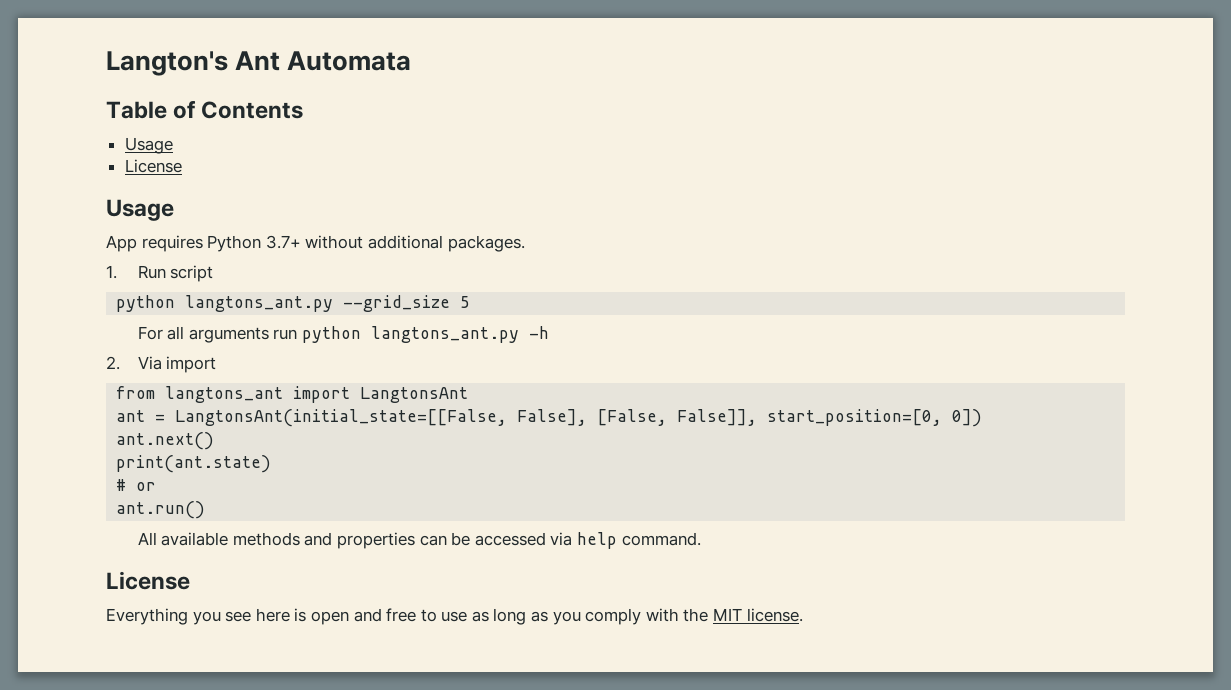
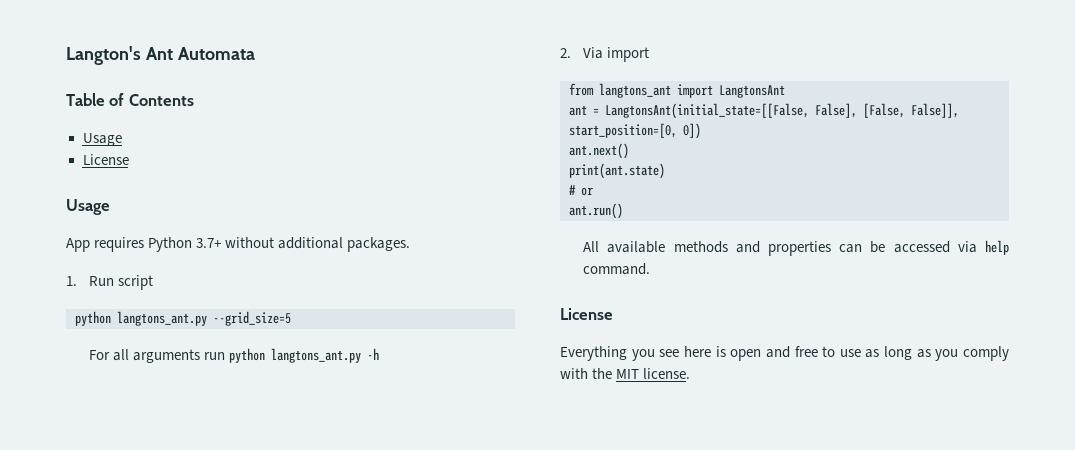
[343,295,471,312] --grid_size 5 -> [213,311,291,326] --grid_size=5

